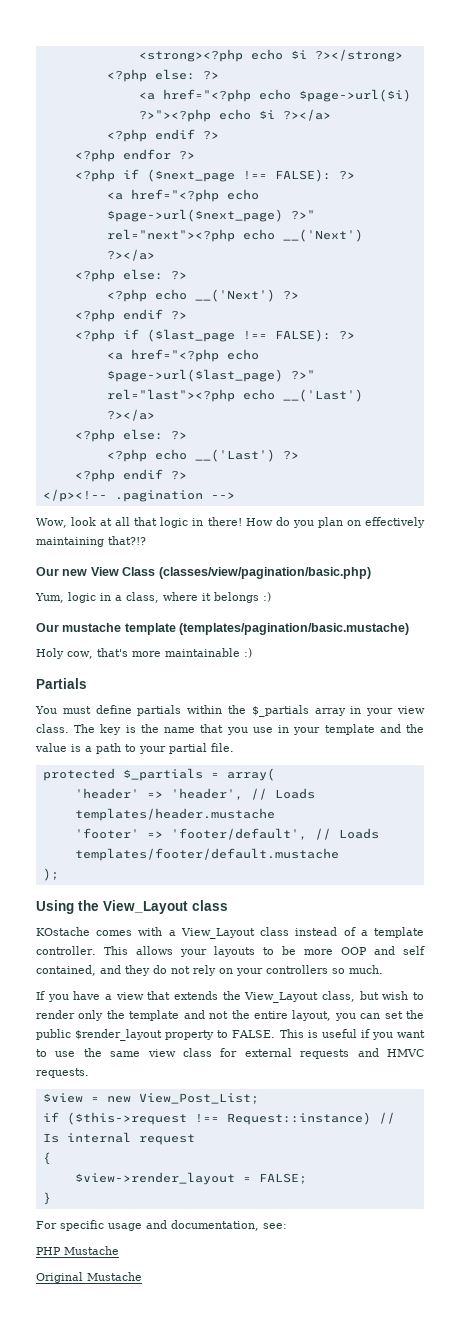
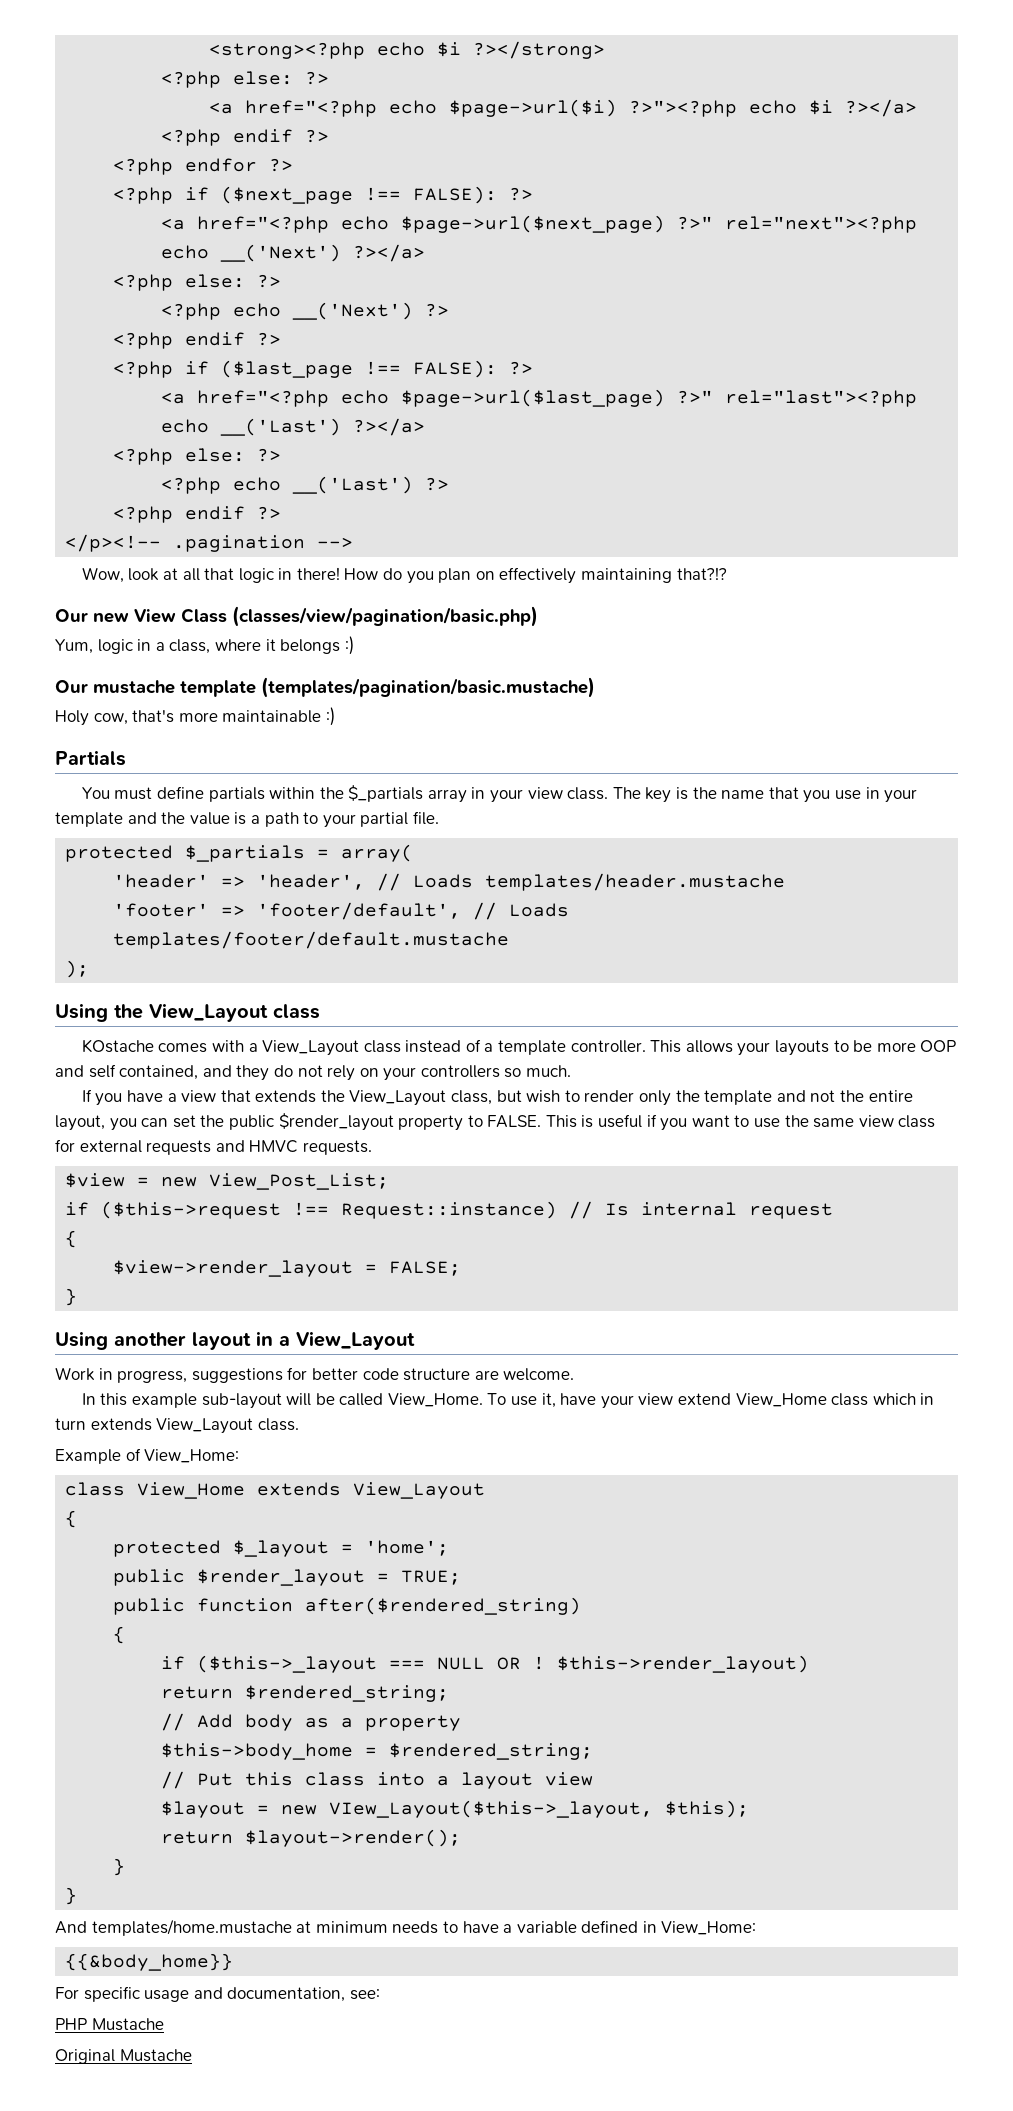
(51, 1198) none -> [55,1331,415,1350] [55,1367,575,1383] [81,1393,935,1409] [55,1418,299,1434] [55,1448,240,1464] [65,1482,486,1499] [65,1510,78,1528] [113,1540,450,1557] [113,1569,462,1586] [113,1597,582,1615] [113,1626,126,1644] [161,1655,810,1673] [161,1685,450,1702] [161,1713,462,1731] [161,1743,594,1760] [161,1771,594,1789] [161,1800,750,1818] [161,1829,462,1847] [113,1858,126,1876] [65,1887,78,1905] [55,1919,757,1936] [65,1953,234,1971] // Using another layout in a View_Layout // Work in progress, suggestions for better code structure are welcome. // In this example sub-layout will be called View_Home. To use it, have your view extend View_Home class which in turn extends View_Layout class. // Example of View_Home: // class View_Home extends View_Layout // { // protected $_layout = 'home'; // public $render_layout = TRUE; // public function after($rendered_string) // { // if ($this->_layout === NULL OR ! $this->render_layout) // return $rendered_string; // // Add body as a property // $this->body_home = $rendered_string; // // Put this class into a layout view // $layout = new VIew_Layout($this->_layout, $this); // return $layout->render(); // } // } // And templates/home.mustache at minimum needs to have a variable defined in View_Home: // {{&body_home}}

